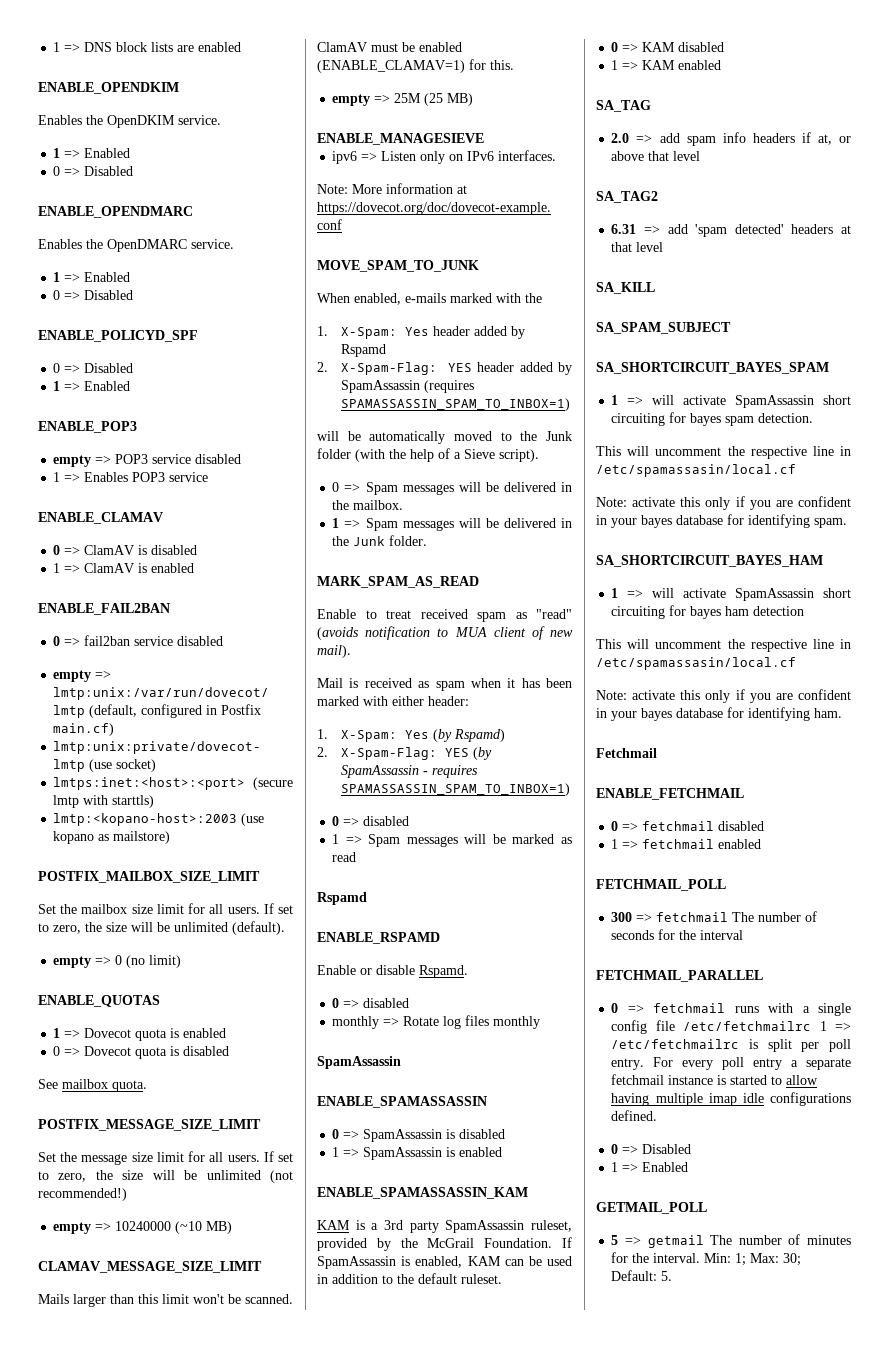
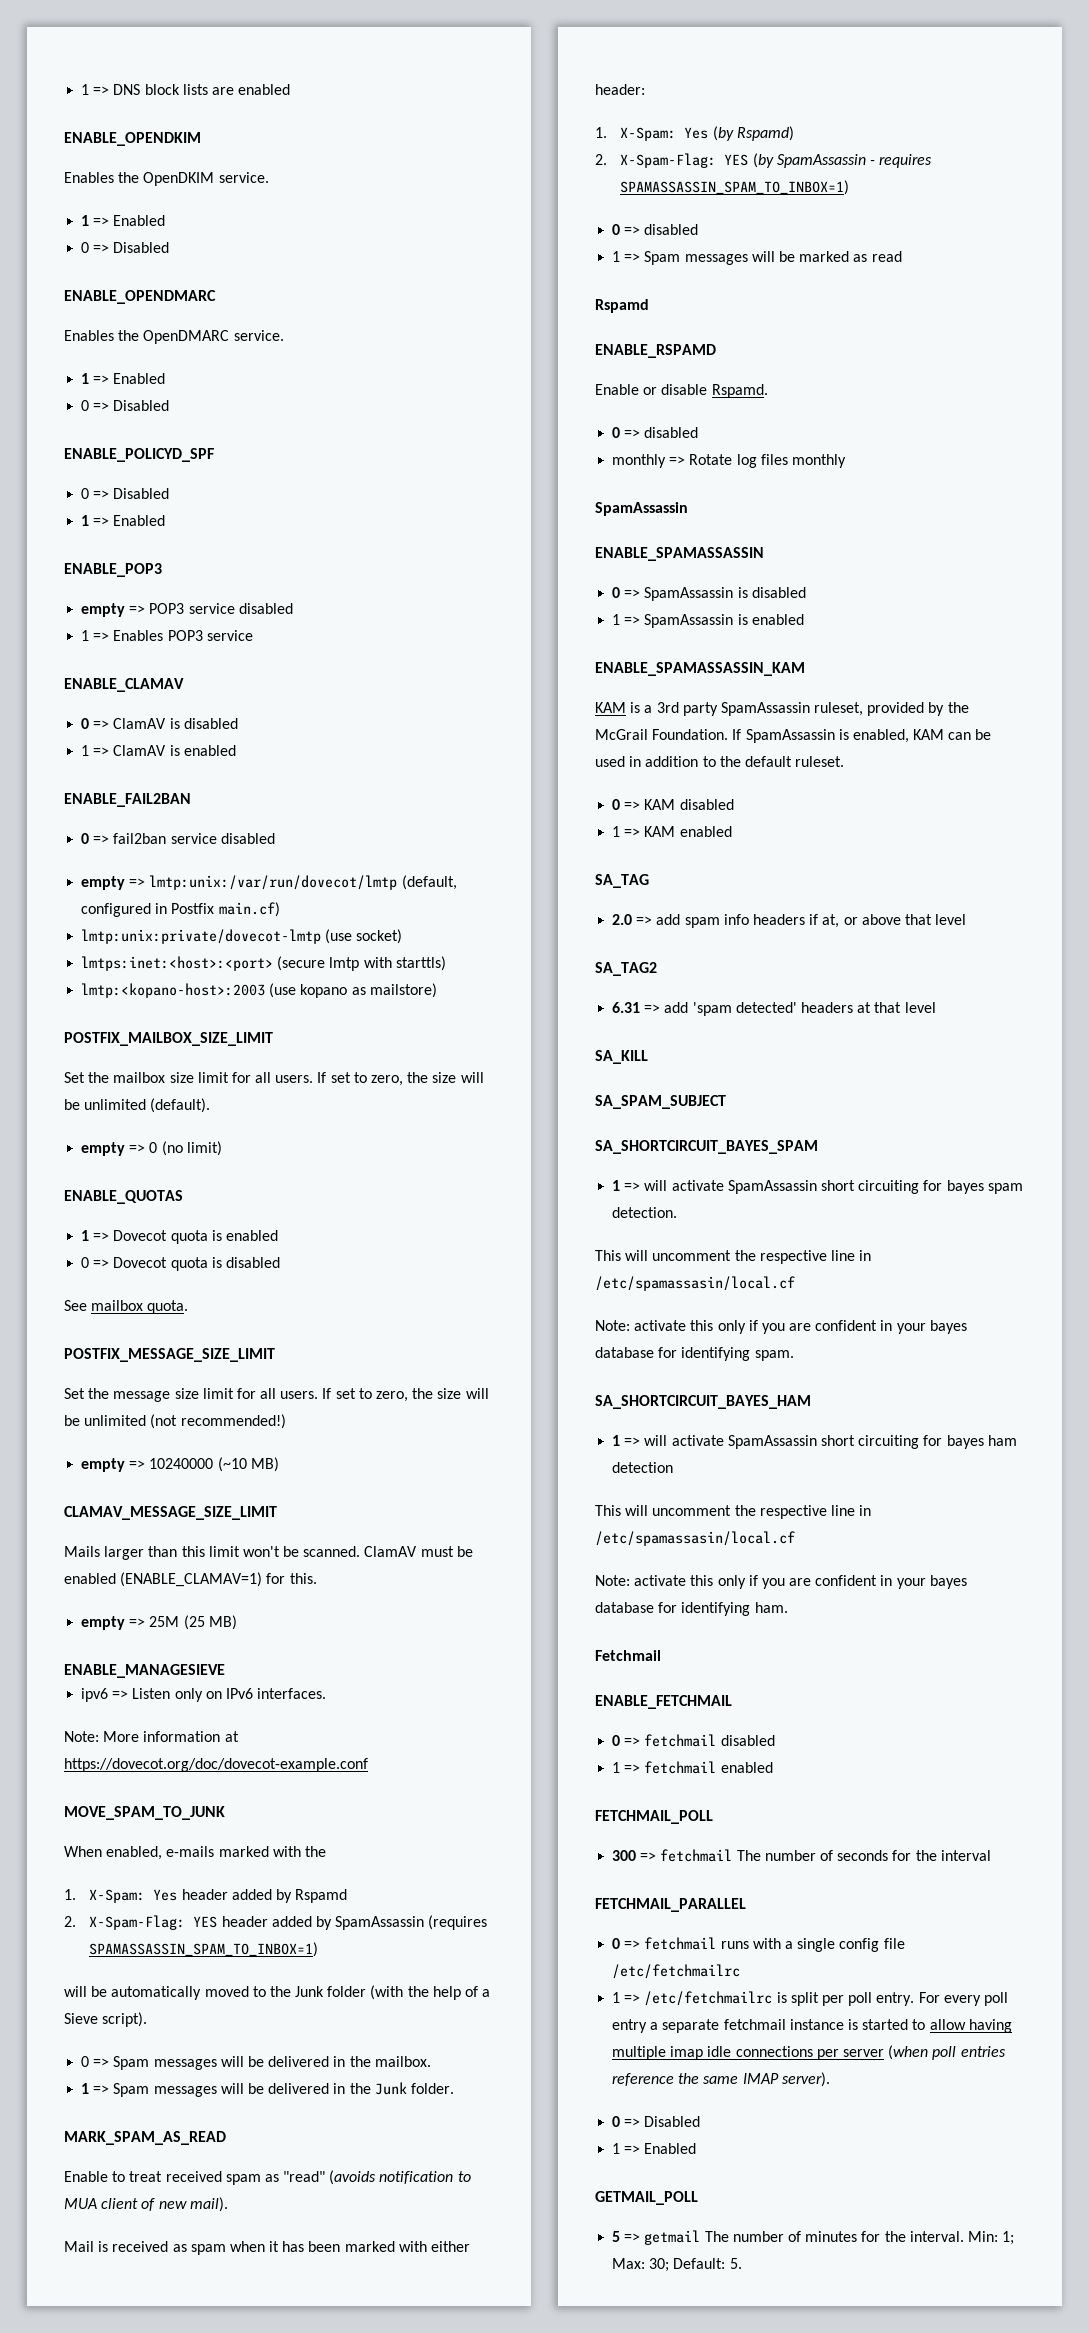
(812, 1026) none -> (741, 1971) //
[770,1092,851,1106] [611,1110,658,1121] configurations defined. -> [735,2045,1006,2060] [612,2072,830,2087] connections per server (when poll entries reference the same IMAP server).

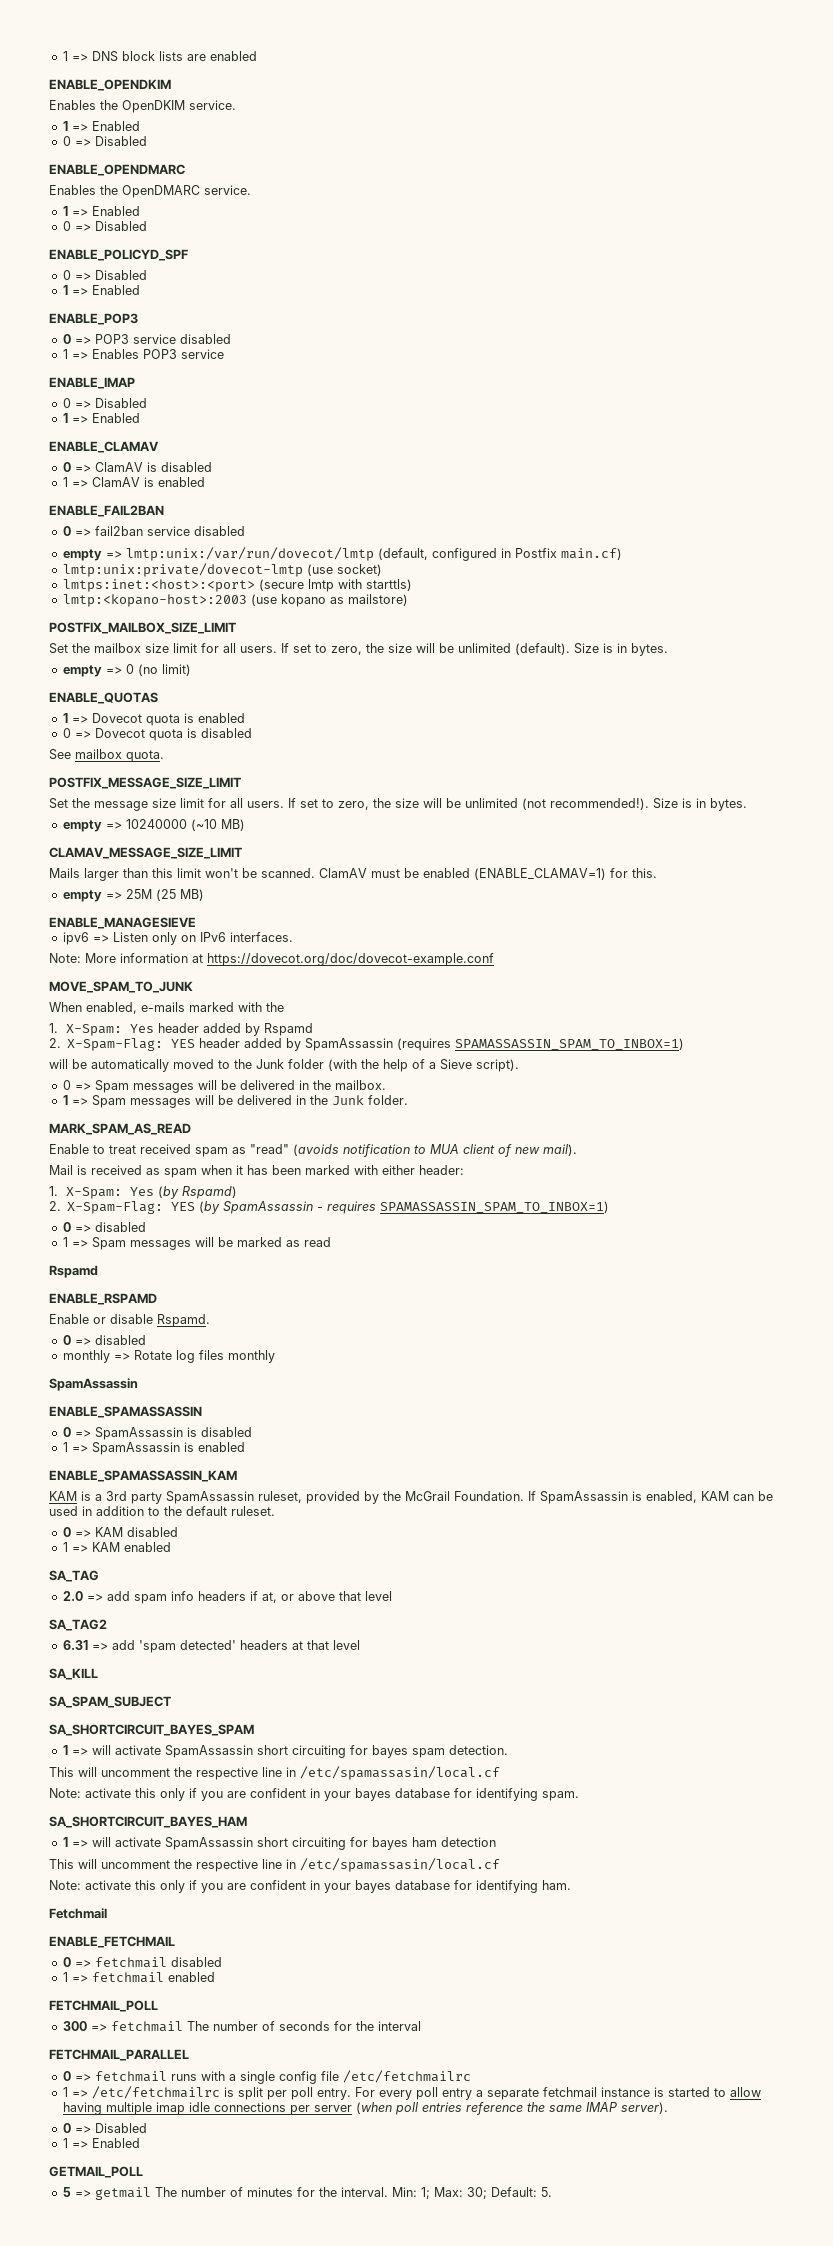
[81,603,126,617] empty -> [62,334,71,344] 0
(253, 635) none -> [49,377,135,389] [62,398,147,408] [62,413,140,423] // ENABLE_IMAP // 0 => Disabled // 1 => Enabled
(211, 1105) none -> [574,643,668,656] Size is in bytes.
[180,1414,286,1429] recommended!) -> [550,798,747,811] recommended!). Size is in bytes.

